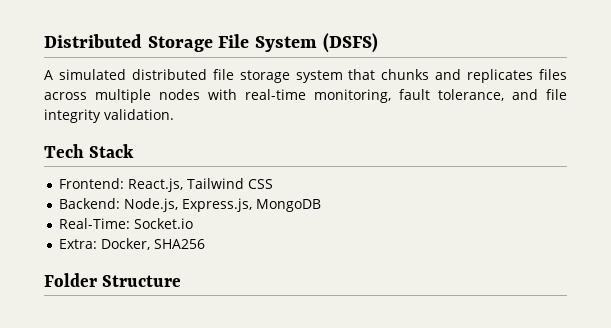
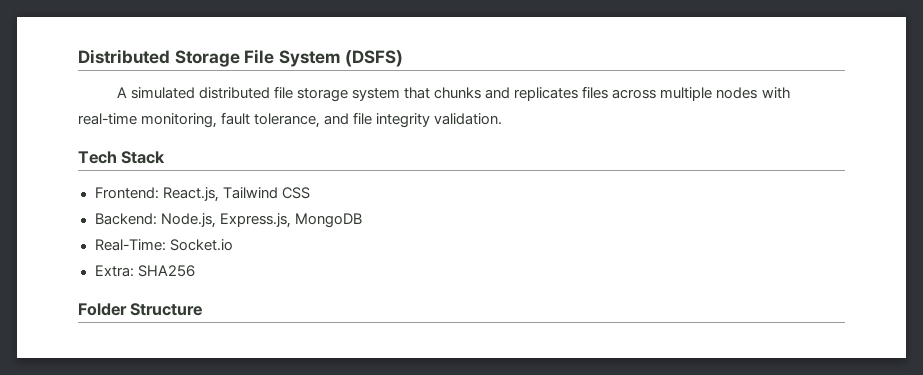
[100,238,150,250] Docker, -> (134, 271) none

